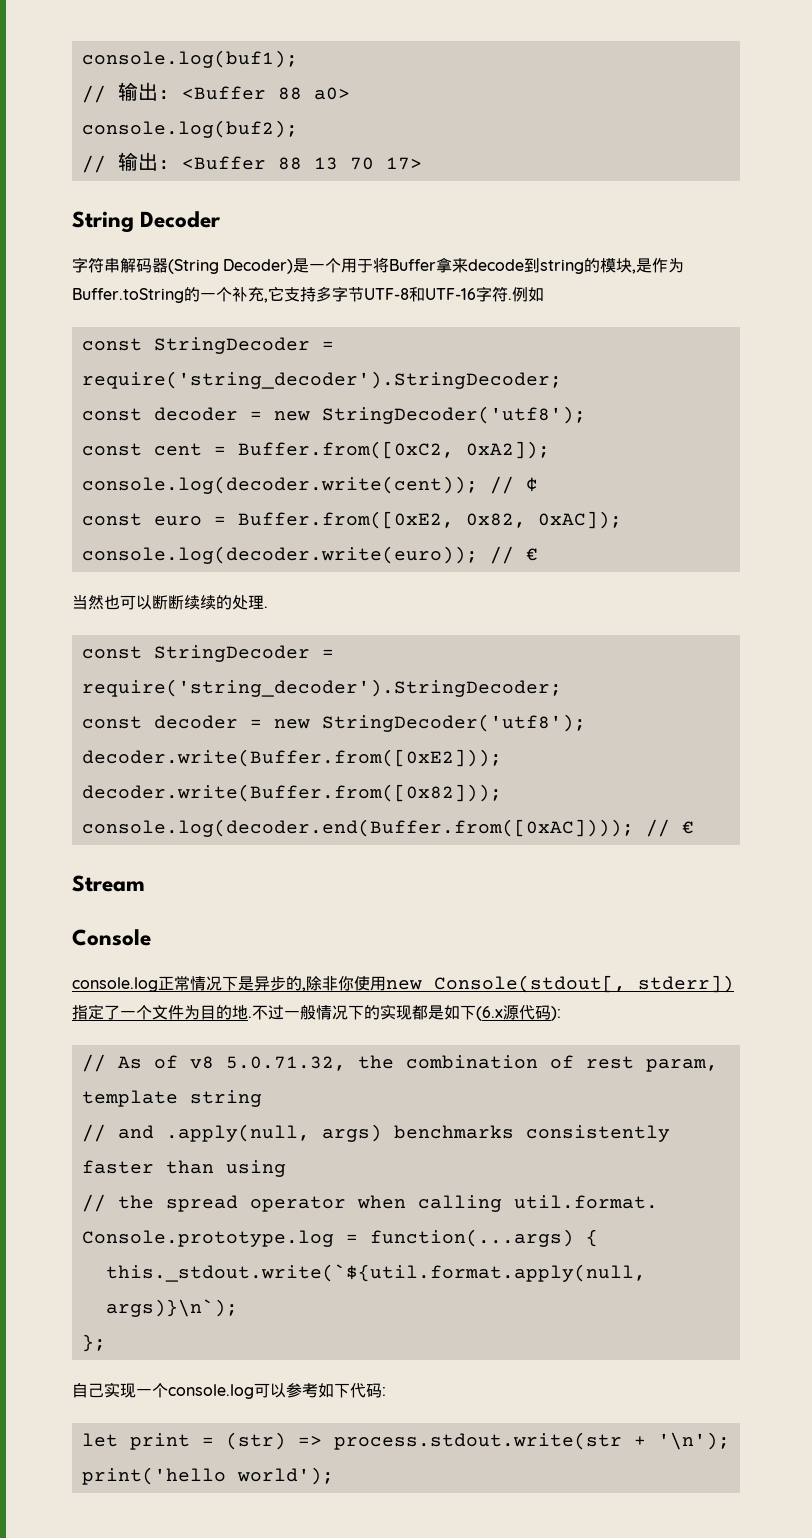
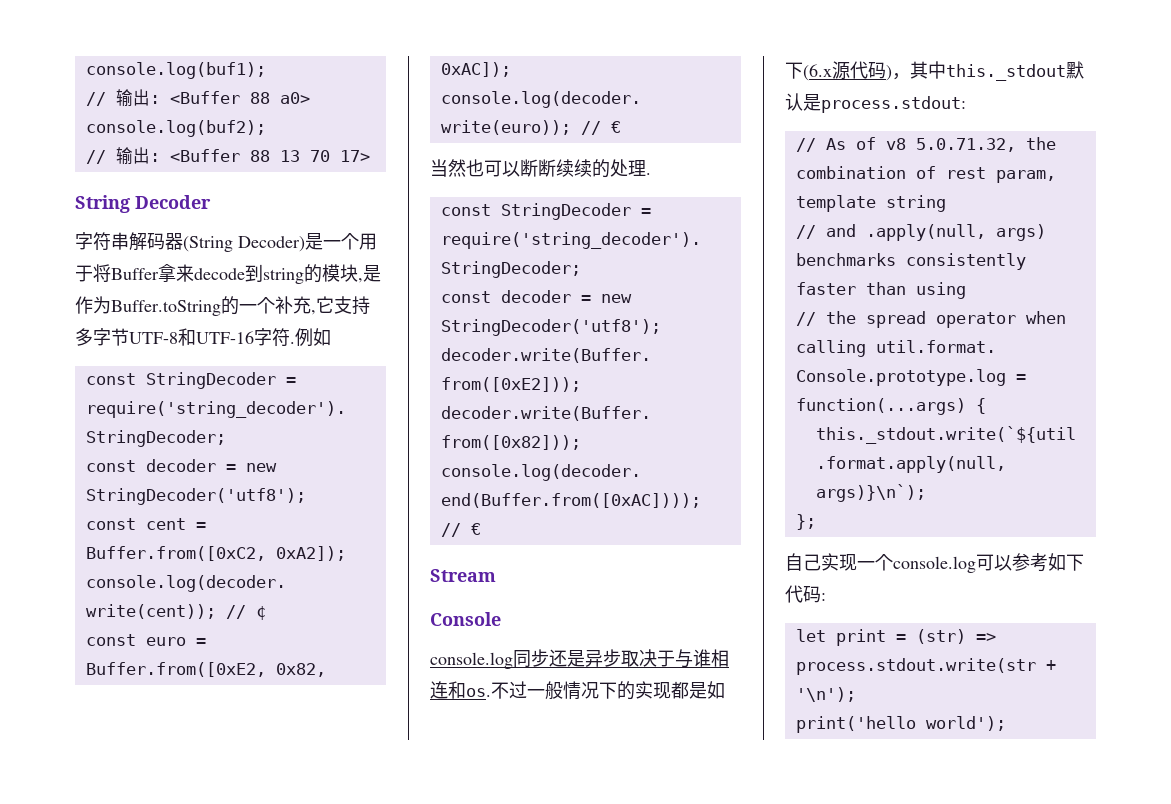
[158,975,734,993] [72,1004,252,1020] 正常情况下是异步的,除非你使用new Console(stdout[, stderr])指定了一个文件为目的地. -> [513,649,729,668] [430,681,491,699] 同步还是异步取决于与谁相连和os.
[551,1006,561,1021] ): -> [886,61,1084,81] [785,93,966,113] )，其中this._stdout默认是process.stdout:

